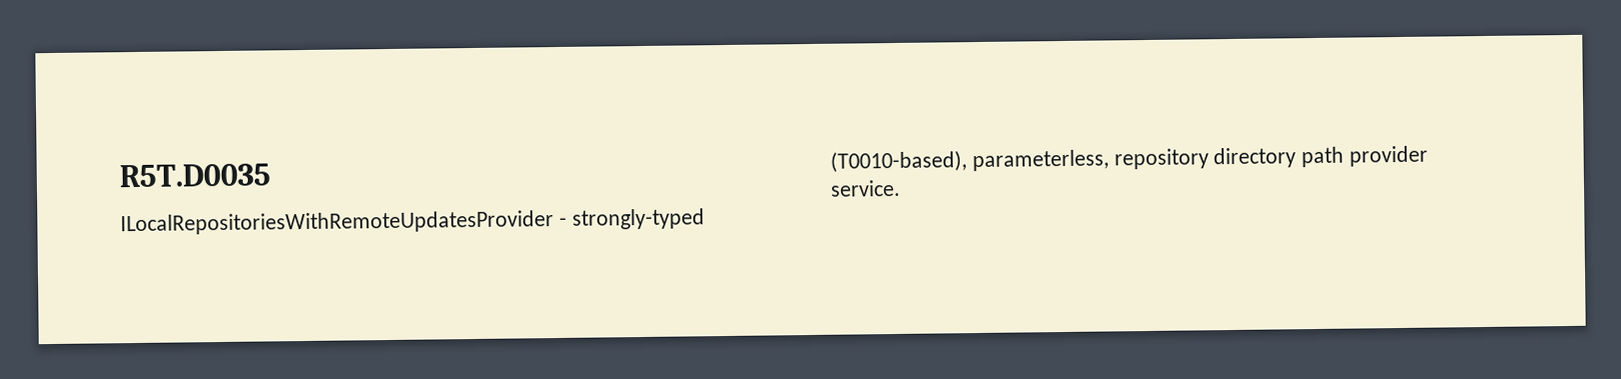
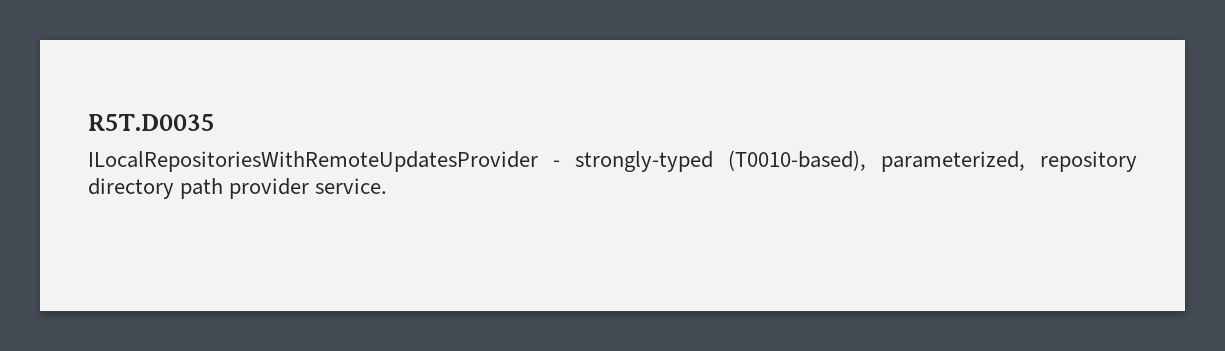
[971,149,1109,172] parameterless, -> [881,151,1025,172] parameterized,

